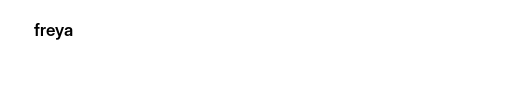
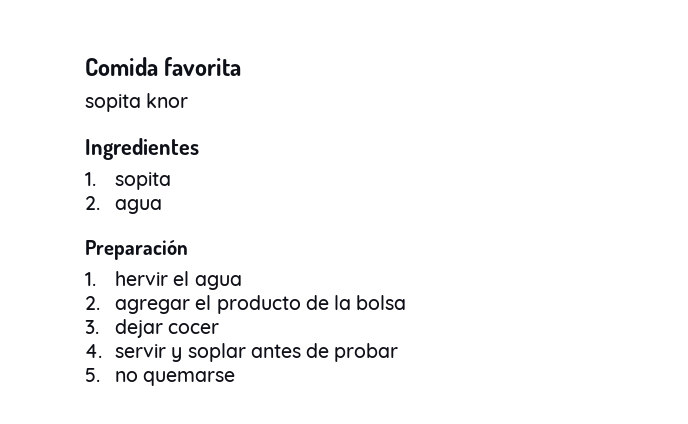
[34,23,73,40] freya -> [85,57,242,76] [85,93,189,112] [85,138,199,160] [85,172,172,190] [85,196,163,214] [85,240,188,260] [85,271,242,290] [85,295,407,314] [85,319,220,338] [85,343,399,362] [85,368,236,386] Comida favorita // sopita knor // Ingredientes // 1. sopita // 2. agua // Preparación // 1. hervir el agua // 2. agregar el producto de la bolsa // 3. dejar cocer // 4. servir y soplar antes de probar // 5. no quemarse

